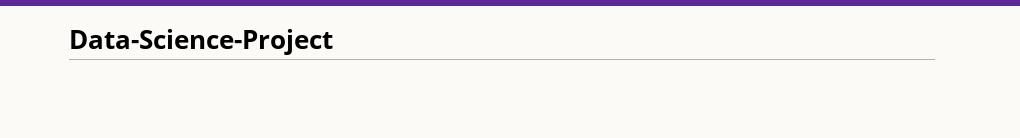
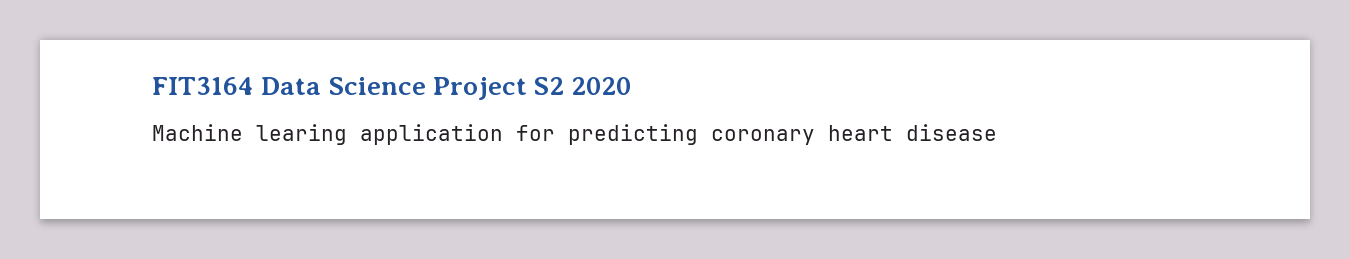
[69,29,333,55] Data-Science-Project -> [152,76,632,100] [152,124,997,145] FIT3164 Data Science Project S2 2020 // Machine learing application for predicting coronary heart disease

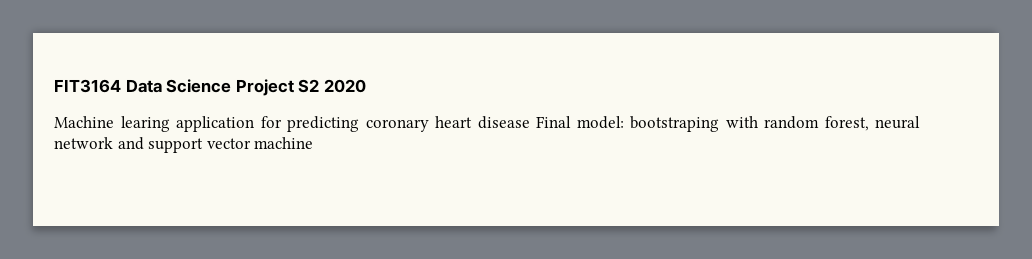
(997, 132) none -> [536,116,920,132] [54,137,314,153] Final model: bootstraping with random forest, neural network and support vector machine

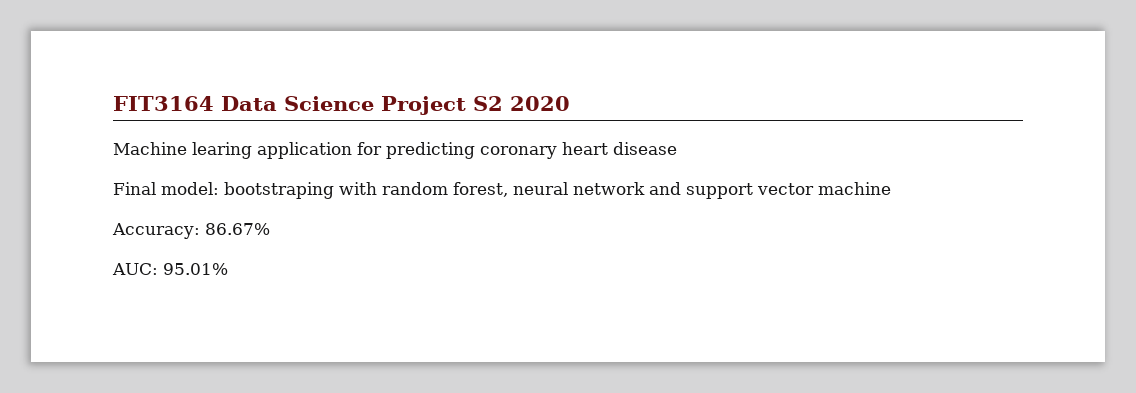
(530, 122) none -> (677, 148) //
(314, 143) none -> [112,223,270,239] [112,263,228,275] // Accuracy: 86.67% // AUC: 95.01%

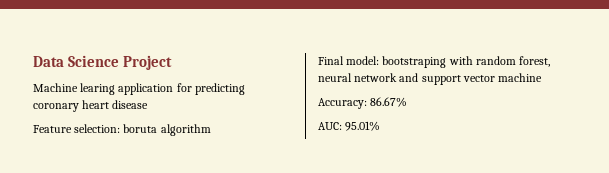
[113,96,214,111] FIT3164 -> (33, 61) none
[473,96,570,111] S2 2020 -> (173, 62) none
(677, 148) none -> [33,124,211,136] // Feature selection: boruta algorithm

